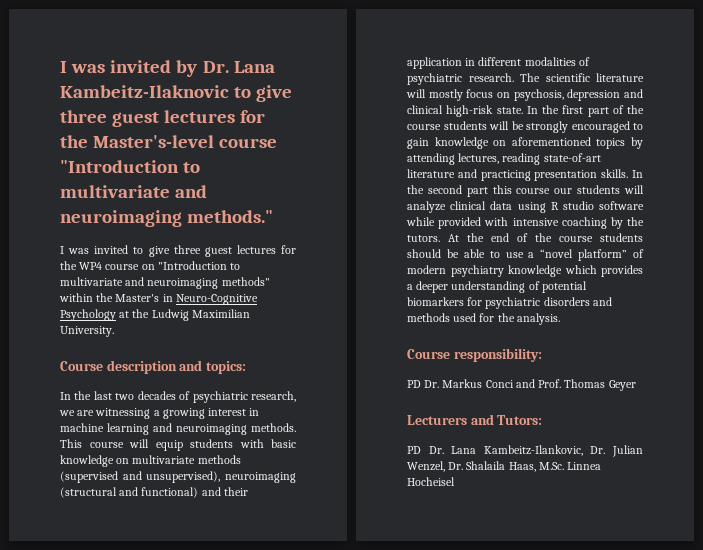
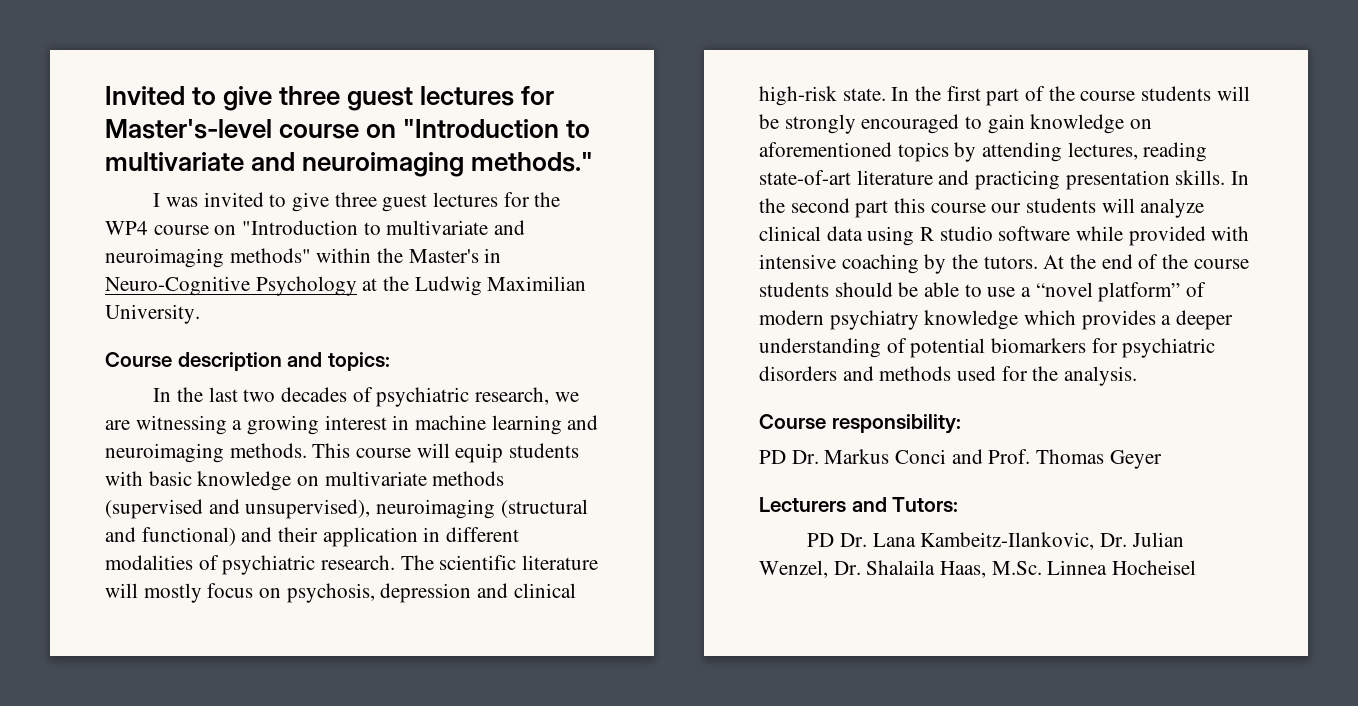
[60,60,275,77] [60,85,293,102] [60,110,266,127] [60,135,88,148] I was invited by Dr. Lana Kambeitz-Ilaknovic to give three guest lectures for the -> [105,86,555,111] Invited to give three guest lectures for
(278, 143) none -> [366,124,397,138] on

